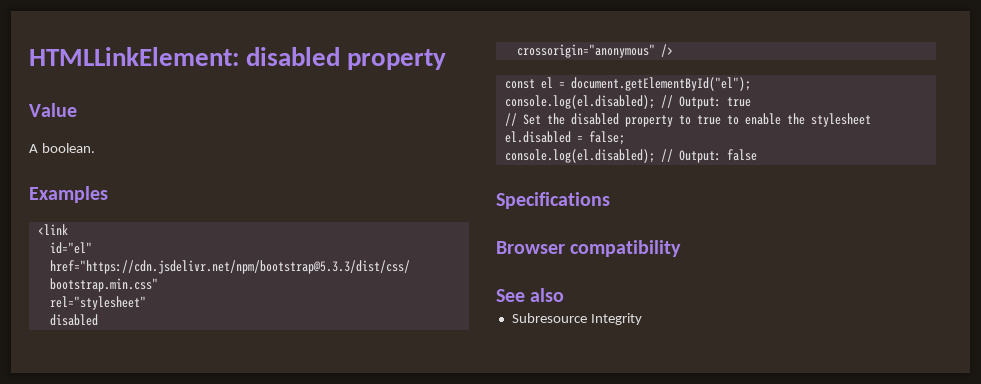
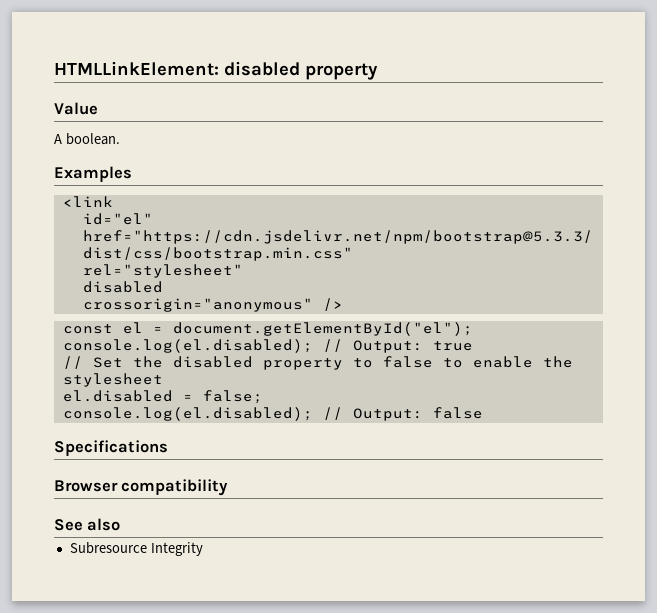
[696,115,721,125] true -> [382,356,433,368] false

